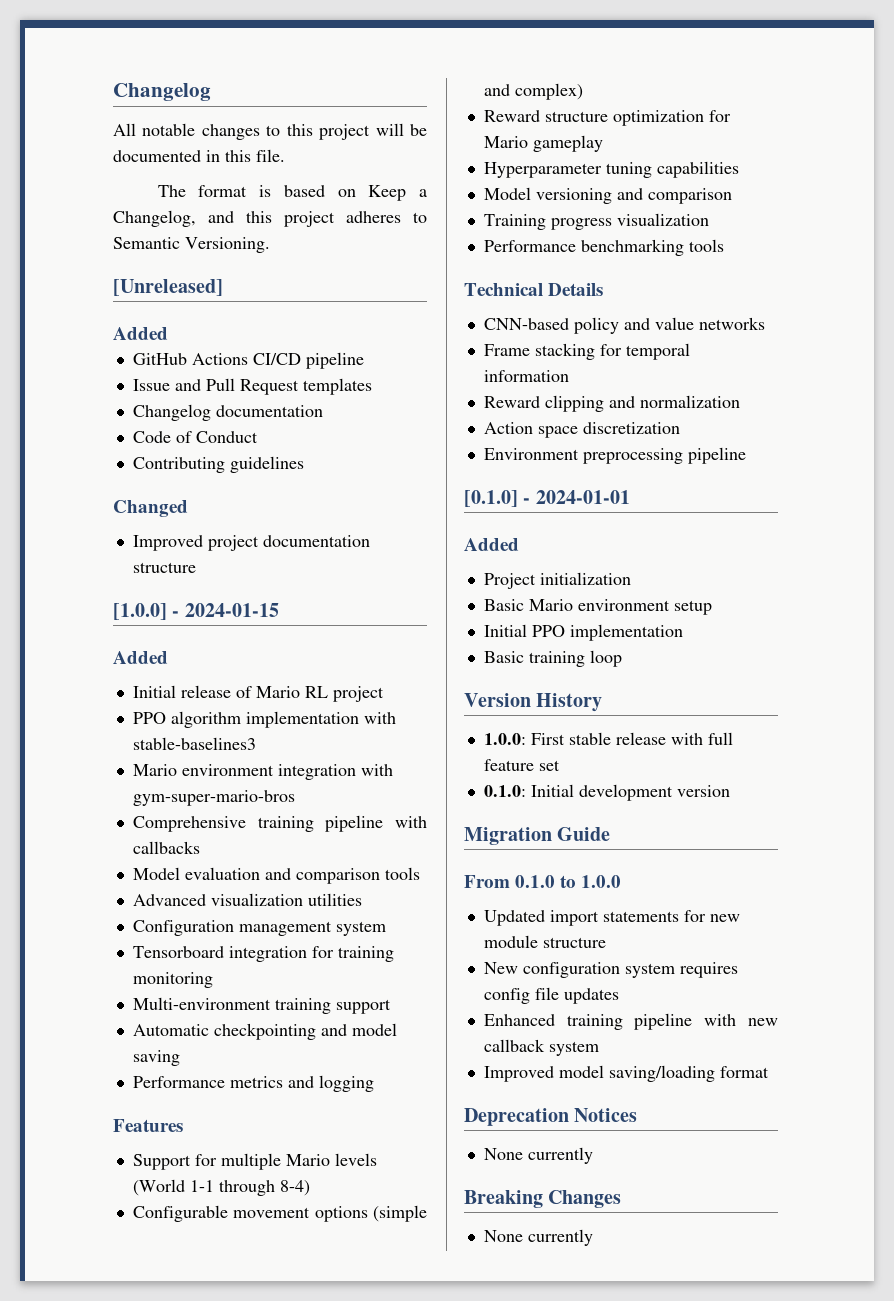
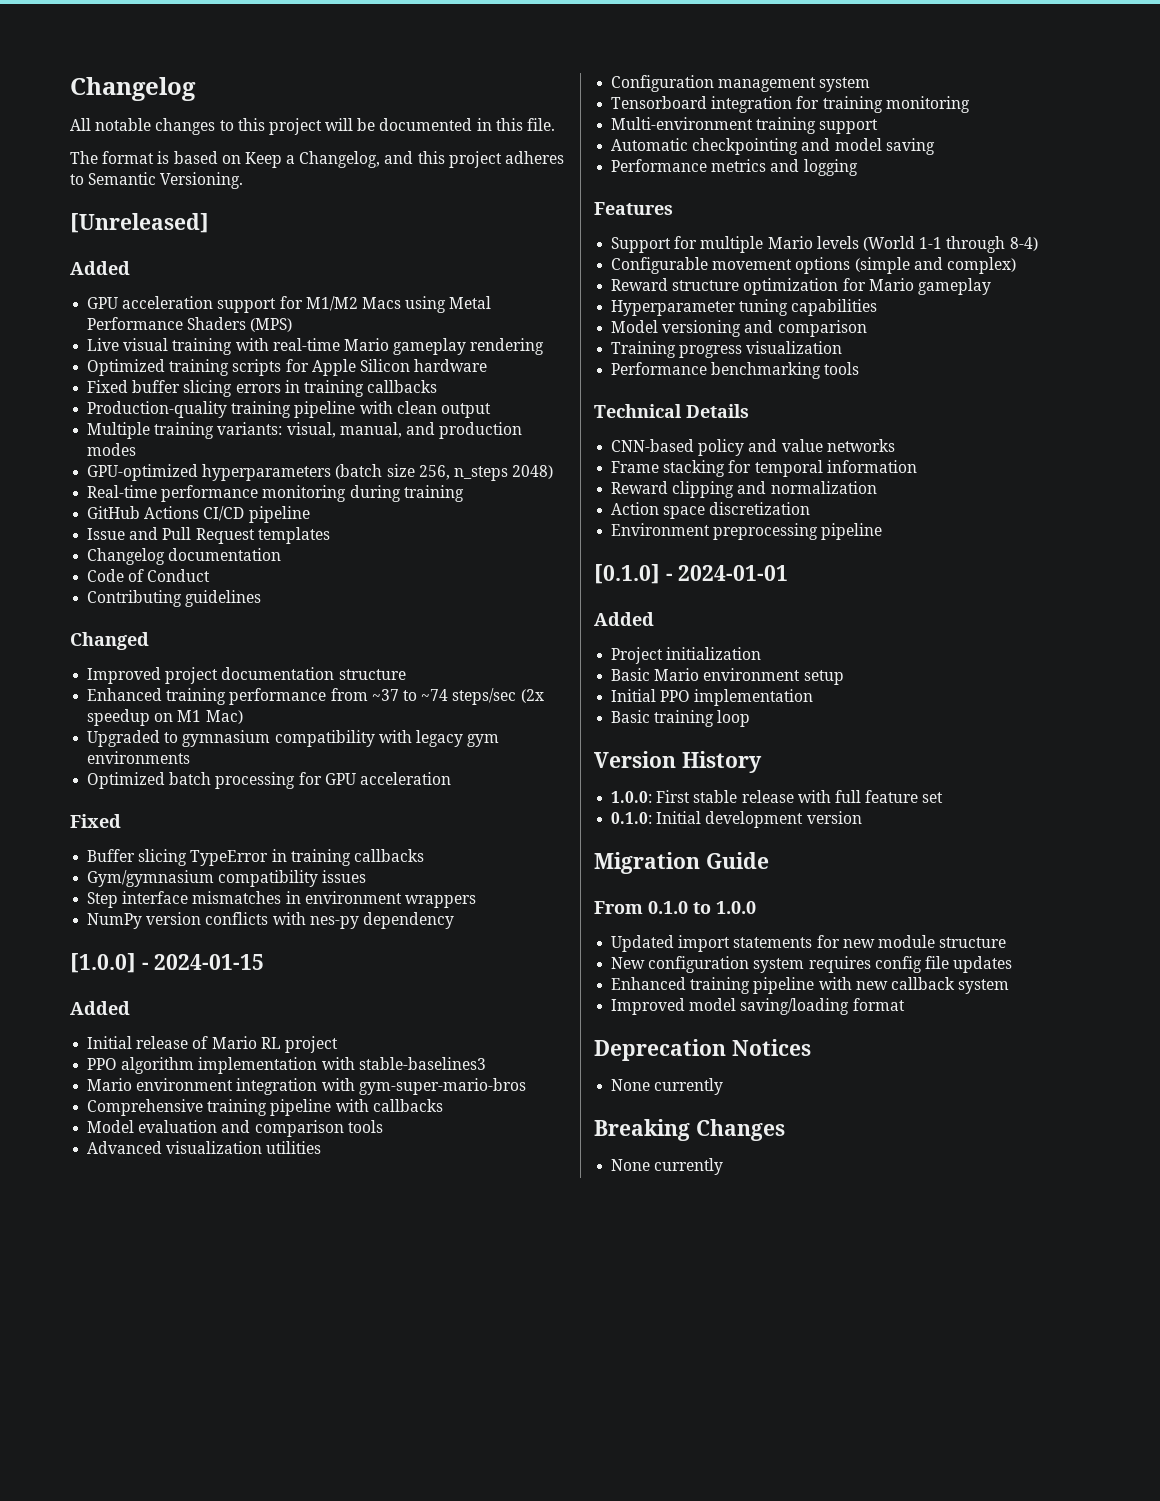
(168, 333) none -> [87,296,492,313] [87,317,293,332] [87,338,545,355] [87,359,488,376] [87,380,438,397] [87,401,491,418] [87,422,523,439] [87,443,137,456] [87,464,554,481] [87,485,464,502] // GPU acceleration support for M1/M2 Macs using Metal Performance Shaders (MPS) // Live visual training with real-time Mario gameplay rendering // Optimized training scripts for Apple Silicon hardware // Fixed buffer slicing errors in training callbacks // Production-quality training pipeline with clean output // Multiple training variants: visual, manual, and production modes // GPU-optimized hyperparameters (batch size 256, n_steps 2048) // Real-time performance monitoring during training
(196, 567) none -> [87,688,544,705] [87,709,243,726] [87,730,500,747] [87,751,191,764] [87,772,451,789] [70,814,121,828] [87,849,424,866] [87,870,367,887] [87,891,476,908] [87,912,454,929] // Enhanced training performance from ~37 to ~74 steps/sec (2x speedup on M1 Mac) // Upgraded to gymnasium compatibility with legacy gym environments // Optimized batch processing for GPU acceleration // Fixed // Buffer slicing TypeError in training callbacks // Gym/gymnasium compatibility issues // Step interface mismatches in environment wrappers // NumPy version conflicts with nes-py dependency

